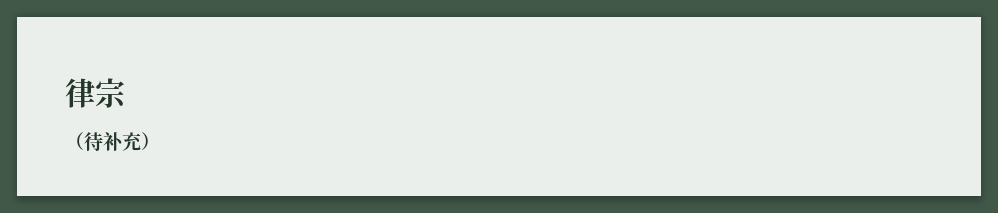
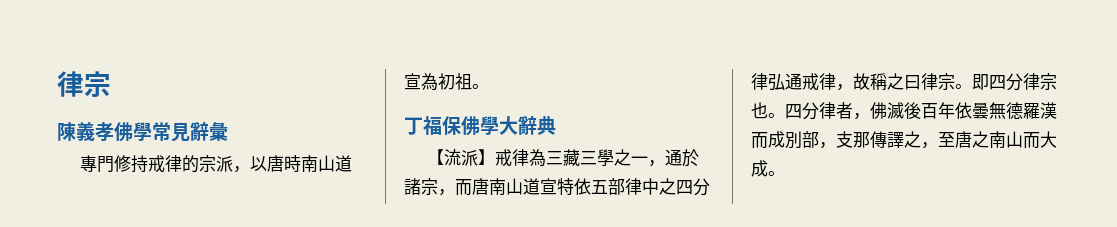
[65,132,160,151] （待补充） -> [57,122,228,142] [79,155,352,173] [404,73,489,91] [404,116,556,136] [426,149,699,167] [404,178,710,196] [751,73,1057,91] [751,102,1057,120] [751,131,1057,149] [751,160,785,177] 陳義孝佛學常見辭彙 // 專門修持戒律的宗派，以唐時南山道宣為初祖。 // 丁福保佛學大辭典 // 【流派】戒律為三藏三學之一，通於諸宗，而唐南山道宣特依五部律中之四分律弘通戒律，故稱之曰律宗。即四分律宗也。四分律者，佛滅後百年依曇無德羅漢而成別部，支那傳譯之，至唐之南山而大成。

